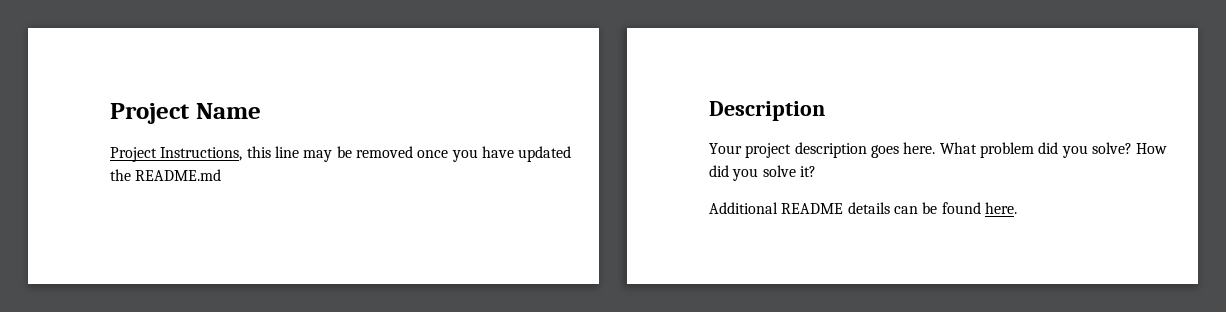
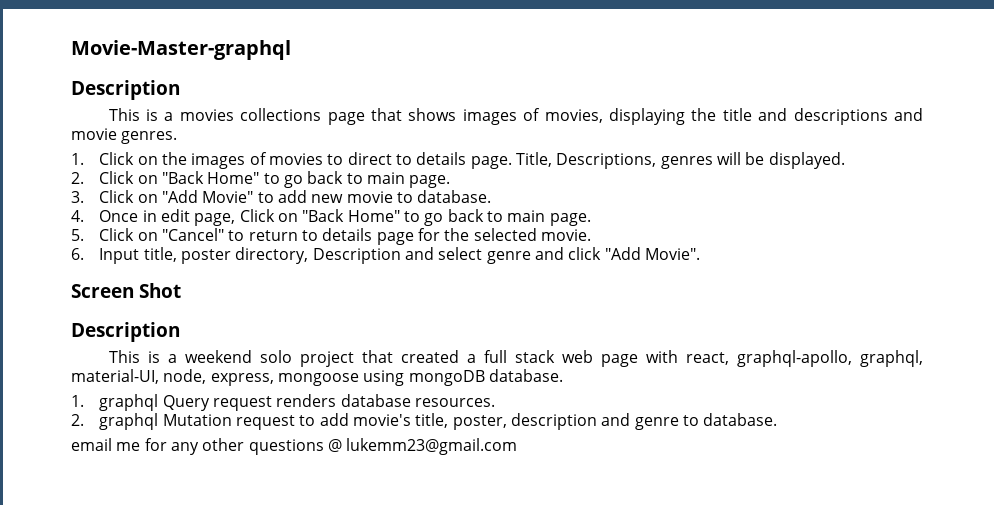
[110,103,261,124] [110,146,572,162] [110,169,222,181] [709,101,825,121] [709,142,1168,158] [709,165,816,181] [709,202,1017,214] Project Name // Project Instructions, this line may be removed once you have updated the README.md // Description // Your project description goes here. What problem did you solve? How did you solve it? // Additional README details can be found here. -> [71,40,291,60] [71,80,180,100] [108,108,924,125] [71,128,178,144] [71,152,845,169] [71,171,451,188] [71,190,492,203] [71,209,591,226] [71,228,591,245] [71,247,700,264] [71,283,181,298] [71,322,180,342] [108,350,924,367] [71,369,563,386] [71,394,496,411] [71,413,778,430] [71,438,518,455] Movie-Master-graphql // Description // This is a movies collections page that shows images of movies, displaying the title and descriptions and movie genres. // 1. Click on the images of movies to direct to details page. Title, Descriptions, genres will be displayed. // 2. Click on "Back Home" to go back to main page. // 3. Click on "Add Movie" to add new movie to database. // 4. Once in edit page, Click on "Back Home" to go back to main page. // 5. Click on "Cancel" to return to details page for the selected movie. // 6. Input title, poster directory, Description and select genre and click "Add Movie". // Screen Shot // Description // This is a weekend solo project that created a full stack web page with react, graphql-apollo, graphql, material-UI, node, express, mongoose using mongoDB database. // 1. graphql Query request renders database resources. // 2. graphql Mutation request to add movie's title, poster, description and genre to database. // email me for any other questions @ lukemm23@gmail.com

